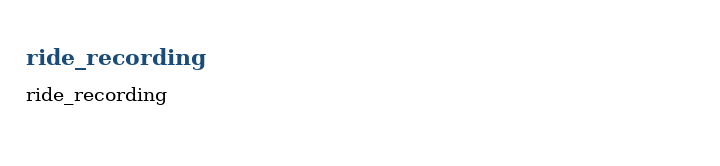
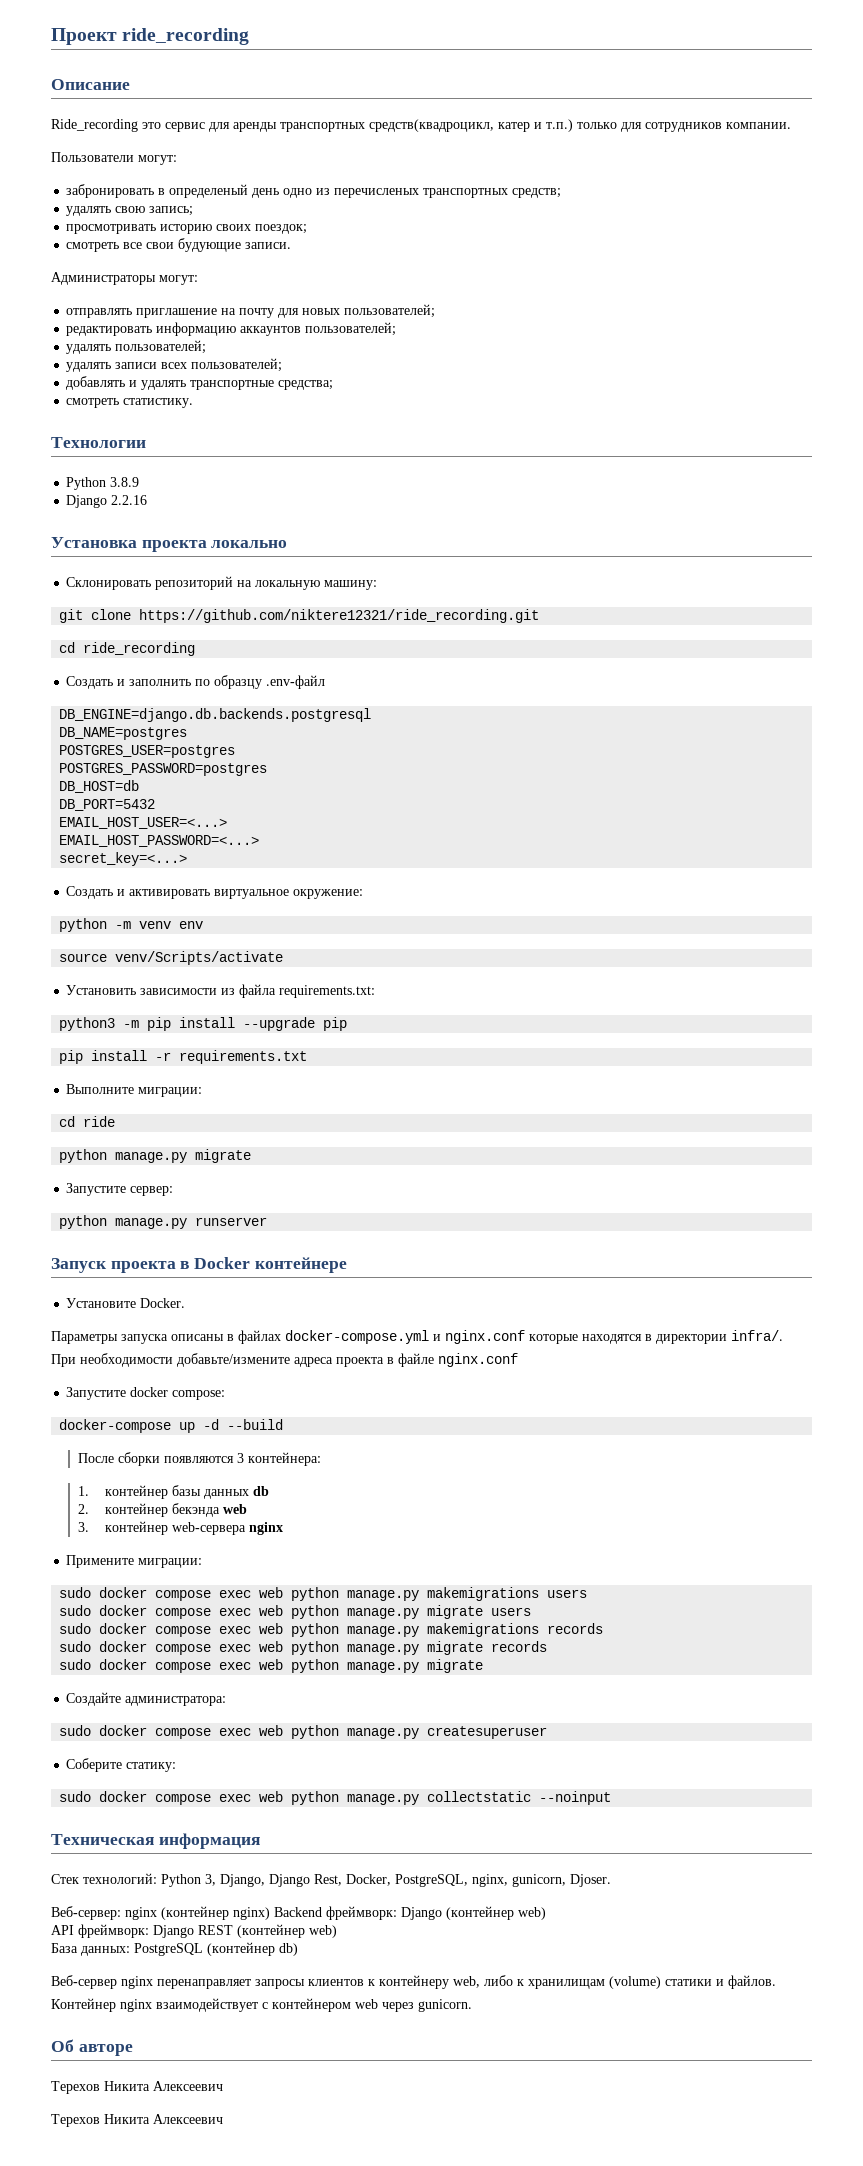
[26,48,206,70] [26,87,167,105] ride_recording // ride_recording -> [51,28,250,45] [51,79,130,90] [51,119,791,132] [51,152,177,165] [66,184,562,198] [66,206,194,216] [66,224,308,234] [66,238,292,252] [51,272,198,285] [66,304,436,318] [66,322,397,336] [66,340,207,354] [66,358,283,372] [66,376,334,390] [66,398,194,408] [51,437,146,448] [66,477,140,490] [66,495,148,508] [51,537,288,552] [66,576,378,590] [59,609,540,623] [59,642,196,656] [66,675,326,689] [59,708,372,722] [59,727,188,740] [59,745,236,758] [59,763,268,776] [59,780,140,793] [59,799,156,811] [59,817,228,829] [59,835,260,847] [59,852,188,866] [66,886,364,899] [59,918,204,932] [59,951,284,965] [66,984,376,998] [59,1017,348,1031] [59,1050,308,1064] [66,1084,203,1097] [59,1116,116,1127] [59,1149,252,1163] [66,1183,174,1196] [59,1215,268,1229] [51,1257,347,1273] [66,1298,186,1308] [51,1330,783,1344] [51,1353,518,1367] [66,1387,226,1400] [59,1419,284,1433] [77,1452,321,1466] [77,1485,269,1499] [77,1503,247,1517] [77,1521,283,1535] [66,1555,203,1568] [59,1587,588,1601] [59,1605,532,1619] [59,1623,604,1637] [59,1641,548,1655] [59,1659,484,1673] [66,1692,227,1706] [59,1725,548,1739] [66,1758,177,1772] [59,1791,612,1805] [51,1833,260,1849] [51,1873,611,1887] [51,1906,546,1920] [51,1924,337,1938] [51,1942,298,1956] [51,1975,776,1989] [51,1998,472,2012] [51,2039,133,2056] [51,2081,223,2094] [51,2114,223,2127] Проект ride_recording // Описание // Ride_recording это сервис для аренды транспортных средств(квадроцикл, катер и т.п.) только для сотрудников компании. // Пользователи могут: // забронировать в определеный день одно из перечисленых транспортных средств; // удалять свою запись; // просмотривать историю своих поездок; // смотреть все свои будующие записи. // Администраторы могут: // отправлять приглашение на почту для новых пользователей; // редактировать информацию аккаунтов пользователей; // удалять пользователей; // удалять записи всех пользователей; // добавлять и удалять транспортные средства; // смотреть статистику. // Технологии // Python 3.8.9 // Django 2.2.16 // Установка проекта локально // Склонировать репозиторий на локальную машину: // git clone https://github.com/niktere12321/ride_recording.git // cd ride_recording // Создать и заполнить по образцу .env-файл // DB_ENGINE=django.db.backends.postgresql // DB_NAME=postgres // POSTGRES_USER=postgres // POSTGRES_PASSWORD=postgres // DB_HOST=db // DB_PORT=5432 // EMAIL_HOST_USER=<...> // EMAIL_HOST_PASSWORD=<...> // secret_key=<...> // Cоздать и активировать виртуальное окружение: // python -m venv env // source venv/Scripts/activate // Установить зависимости из файла requirements.txt: // python3 -m pip install --upgrade pip // pip install -r requirements.txt // Выполните миграции: // cd ride // python manage.py migrate // Запустите сервер: // python manage.py runserver // Запуск проекта в Docker контейнере // Установите Docker. // Параметры запуска описаны в файлах docker-compose.yml и nginx.conf которые находятся в директории infra/. // При необходимости добавьте/измените адреса проекта в файле nginx.conf // Запустите docker compose: // docker-compose up -d --build // После сборки появляются 3 контейнера: // 1. контейнер базы данных db // 2. контейнер бекэнда web // 3. контейнер web-сервера nginx // Примените миграции: // sudo docker compose exec web python manage.py makemigrations users // sudo docker compose exec web python manage.py migrate users // sudo docker compose exec web python manage.py makemigrations records // sudo docker compose exec web python manage.py migrate records // sudo docker compose exec web python manage.py migrate // Создайте администратора: // sudo docker compose exec web python manage.py createsuperuser // Соберите статику: // sudo docker compose exec web python manage.py collectstatic --noinput // Техническая информация // Стек технологий: Python 3, Django, Django Rest, Docker, PostgreSQL, nginx, gunicorn, Djoser. // Веб-сервер: nginx (контейнер nginx) Backend фреймворк: Django (контейнер web) // API фреймворк: Django REST (контейнер web) // База данных: PostgreSQL (контейнер db) // Веб-сервер nginx перенаправляет запросы клиентов к контейнеру web, либо к хранилищам (volume) статики и файлов. // Контейнер nginx взаимодействует с контейнером web через gunicorn. // Об авторе // Терехов Никита Алексеевич // Терехов Никита Алексеевич

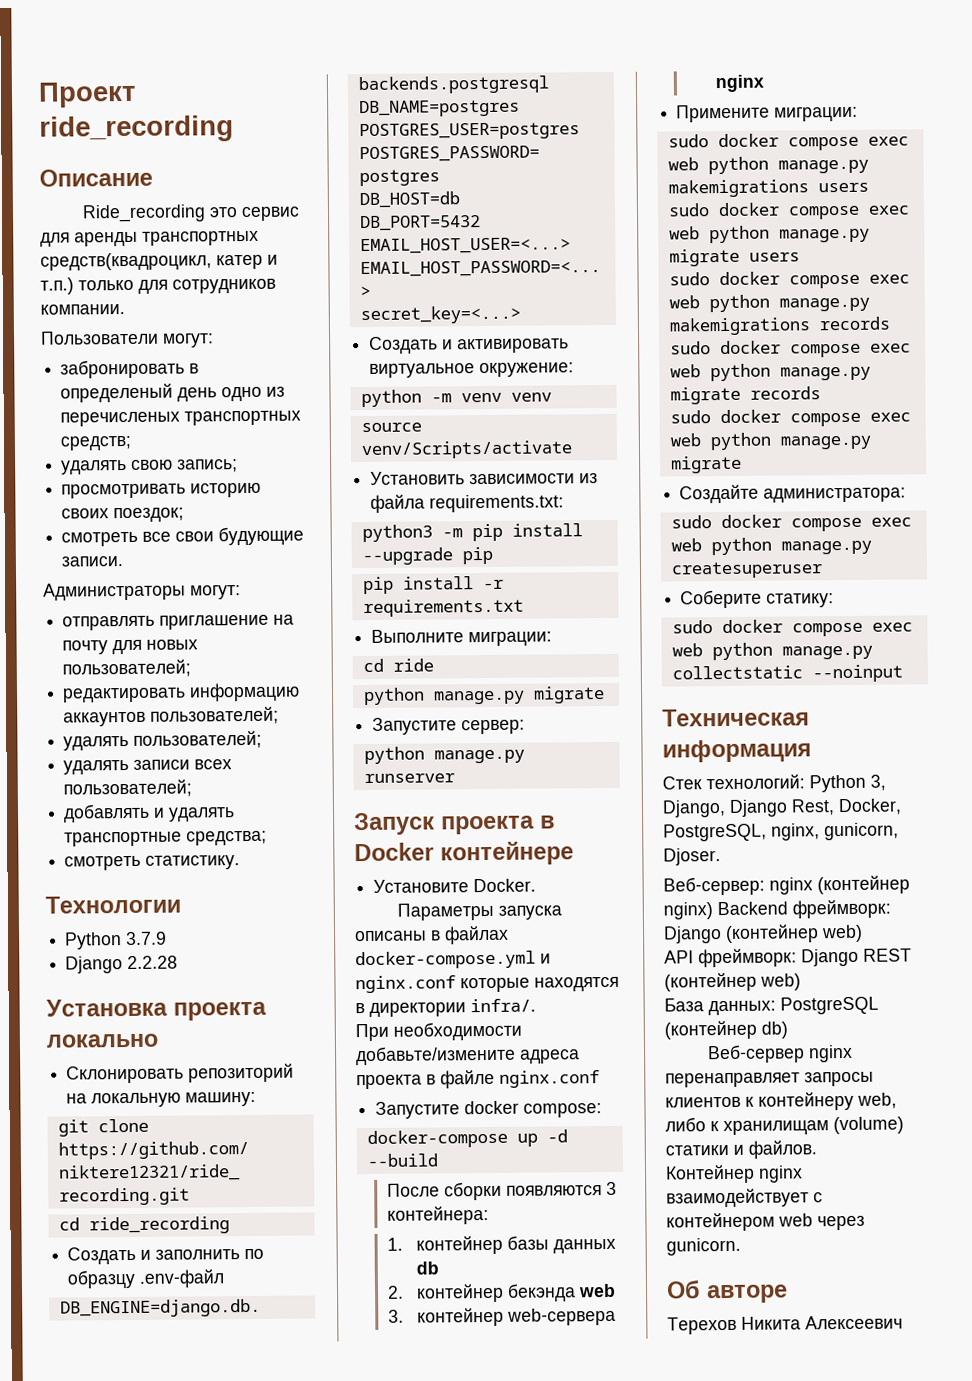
[110,477,140,487] [66,495,148,508] 3.8.9 // Django 2.2.16 -> [126,931,168,946] [65,955,179,974] 3.7.9 // Django 2.2.28
[179,921,204,929] env -> [510,392,552,402] venv
[51,2114,223,2127] // Терехов Никита Алексеевич -> (903, 1322) none

